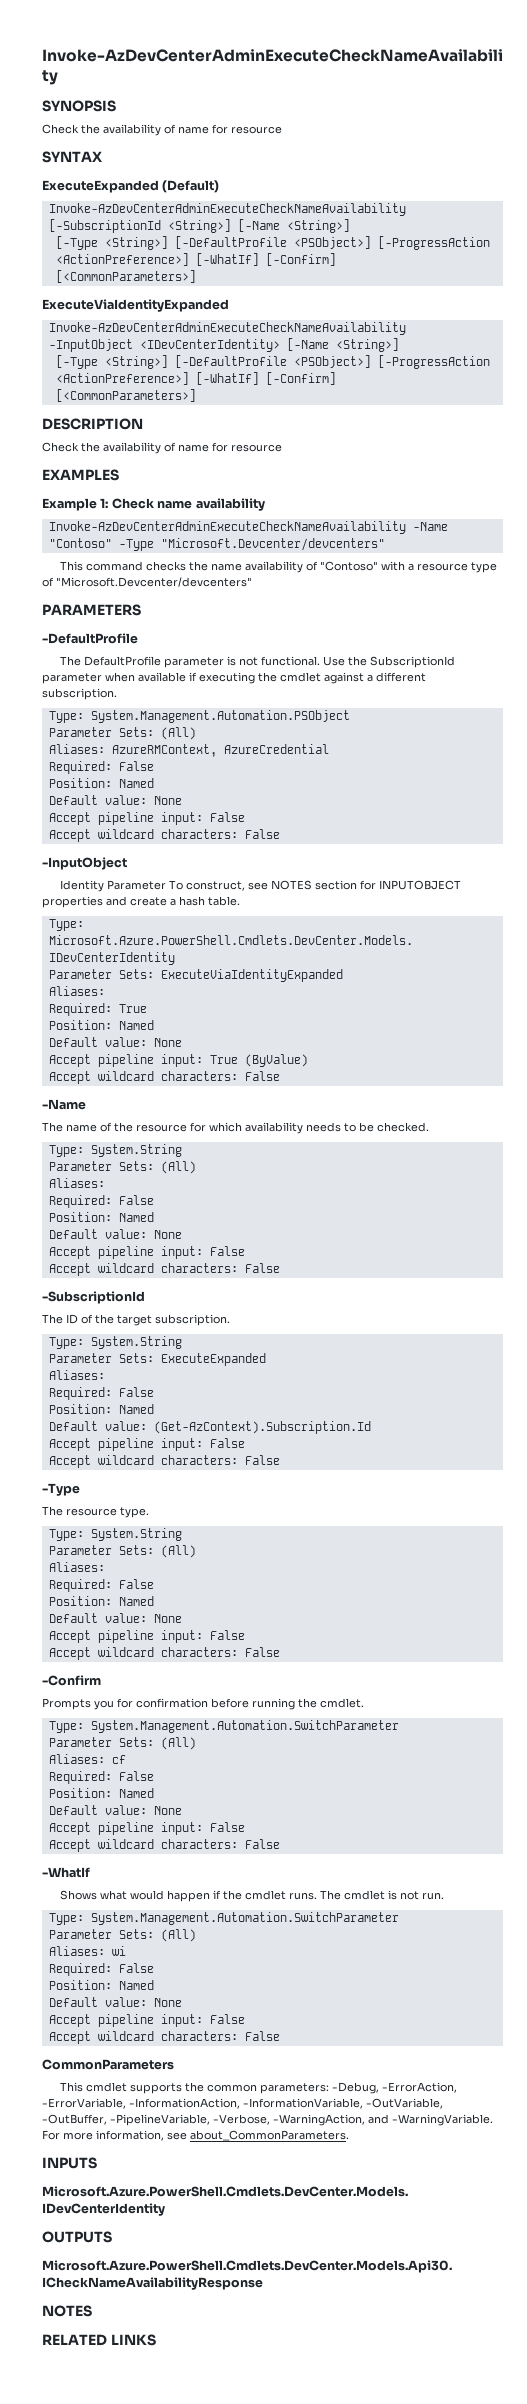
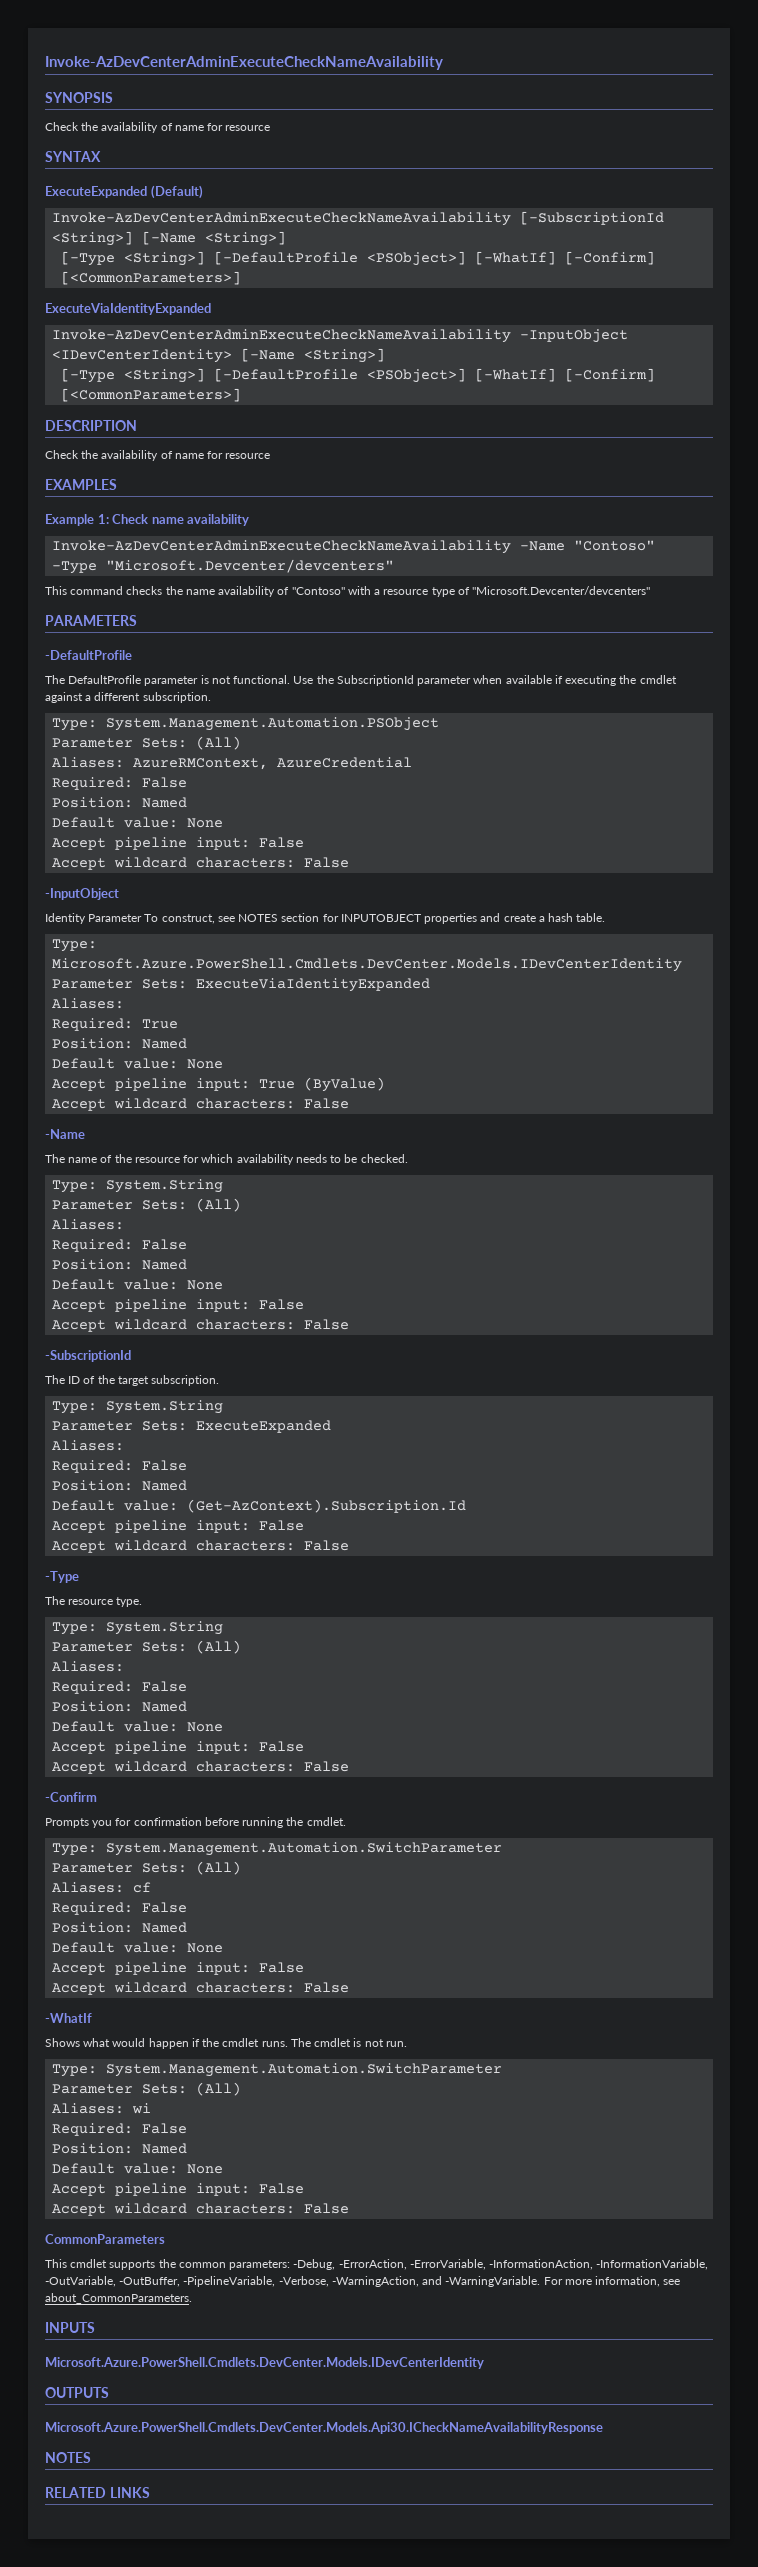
[377,236,490,250] [55,253,189,266] [-ProgressAction <ActionPreference>] -> (467, 258) none
[377,355,490,369] [55,372,189,385] [-ProgressAction <ActionPreference>] -> (467, 375) none

